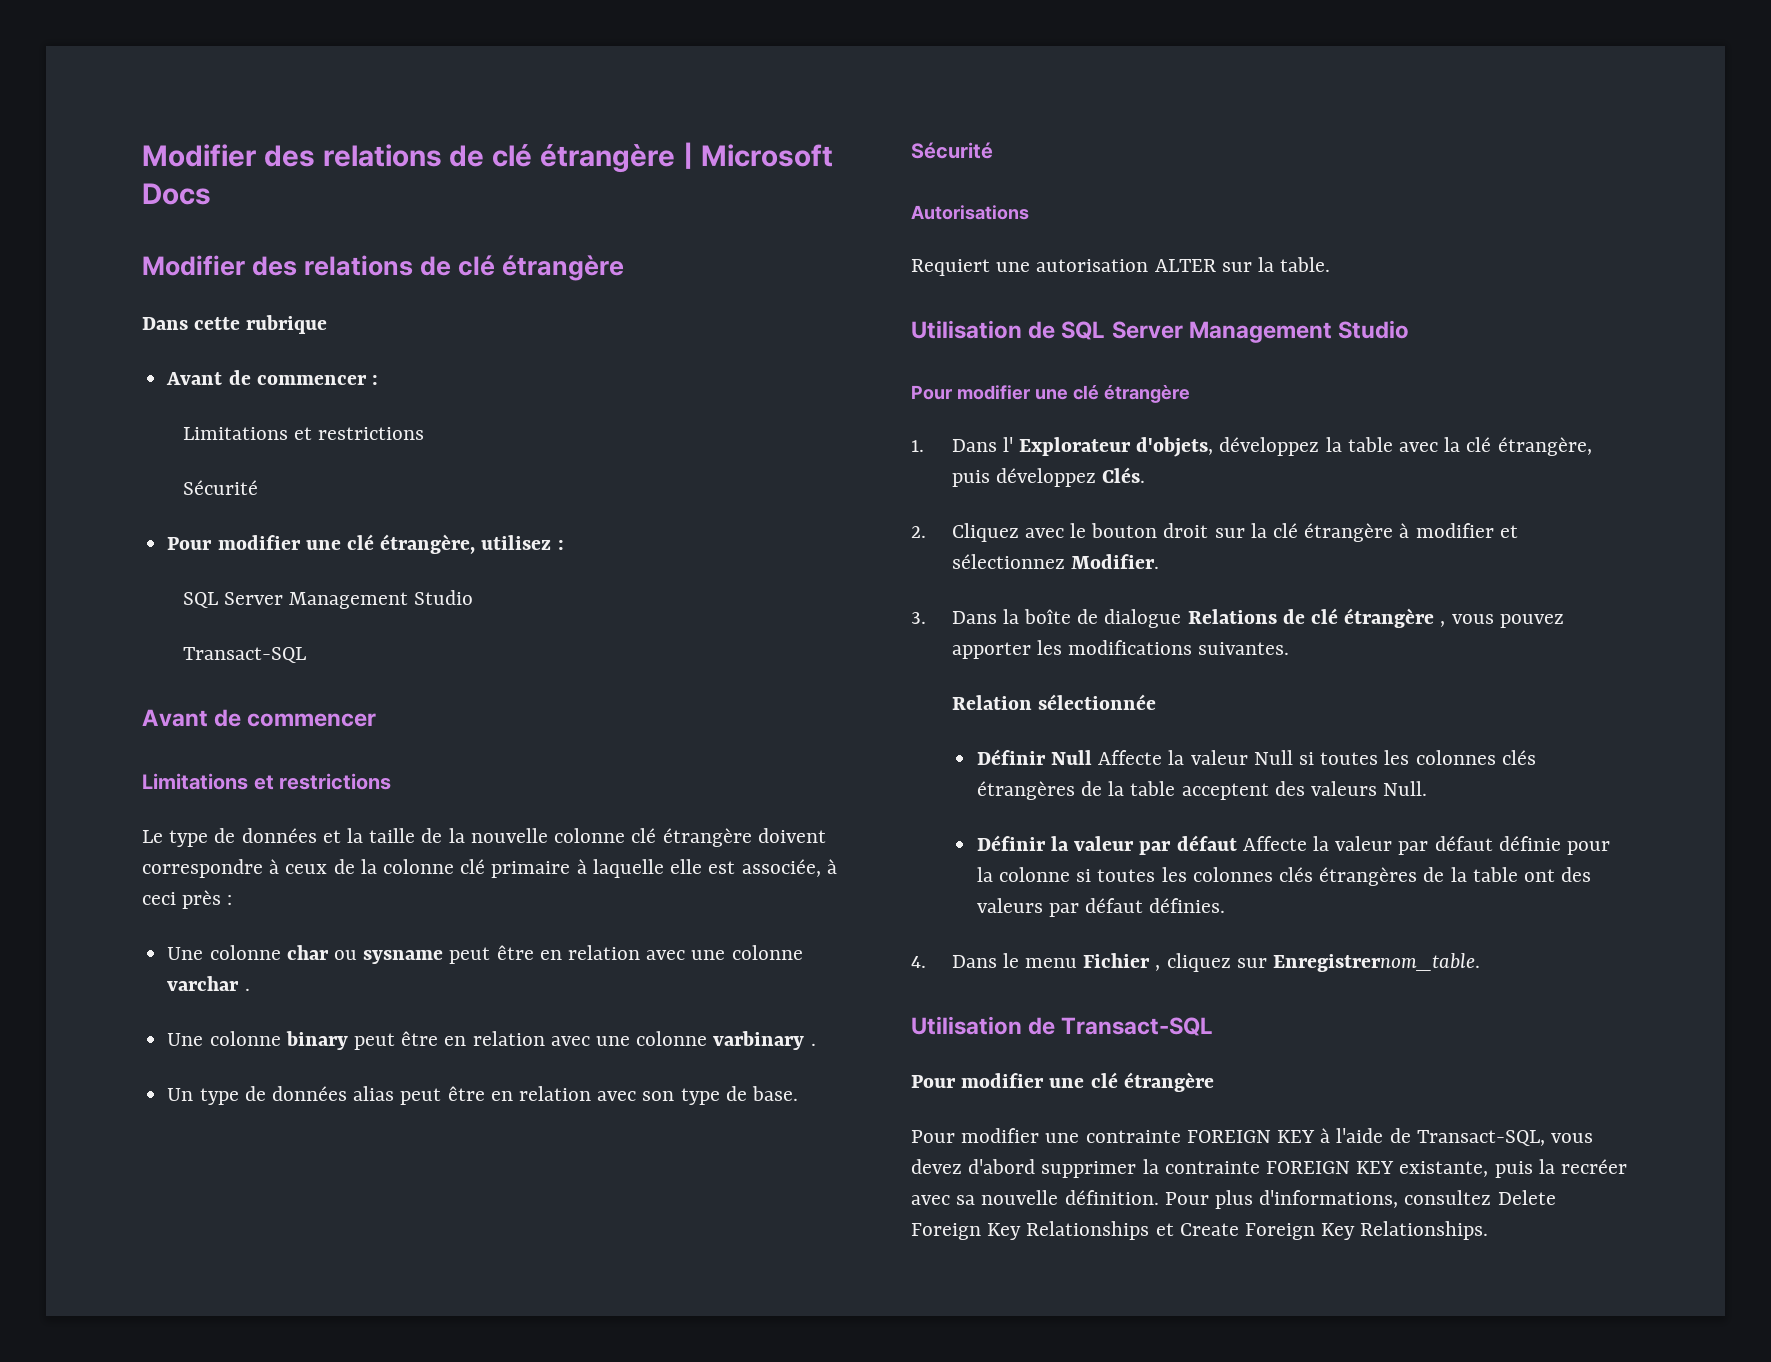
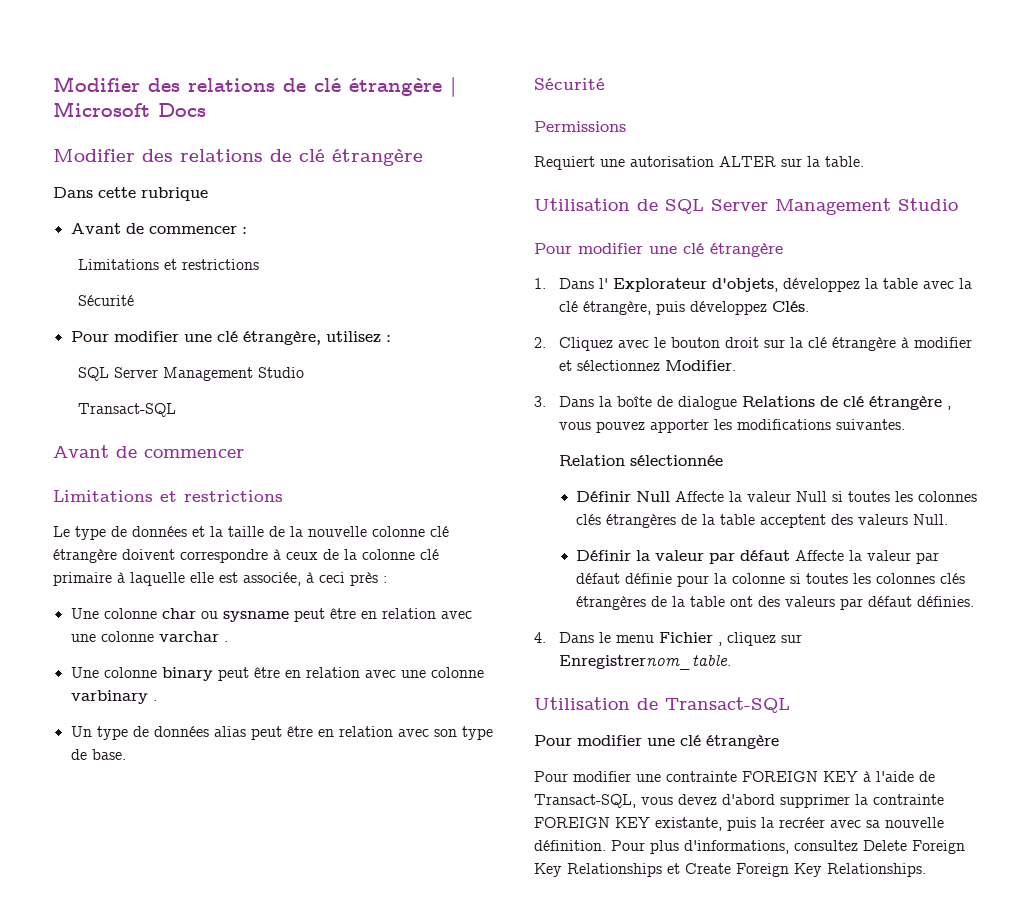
[911,205,1029,220] Autorisations -> [534,121,626,132] Permissions

